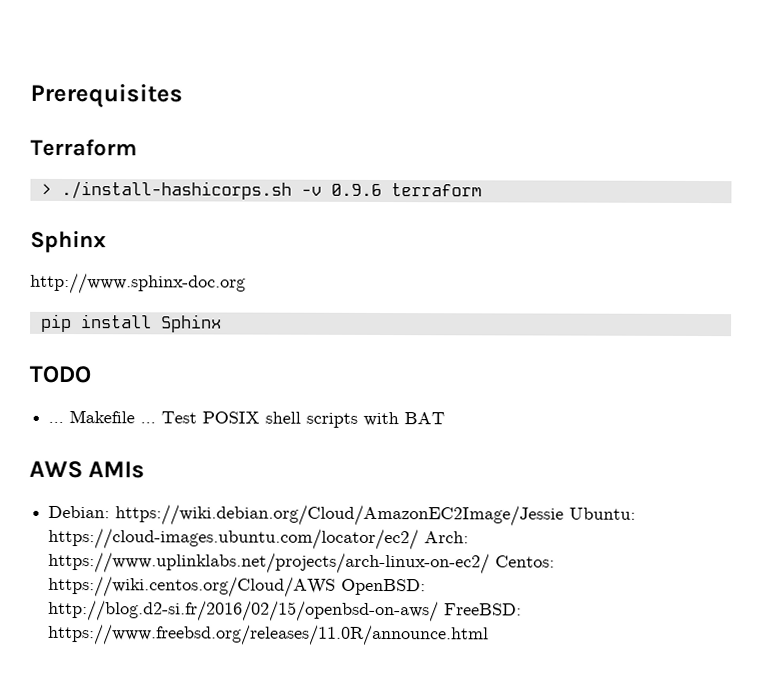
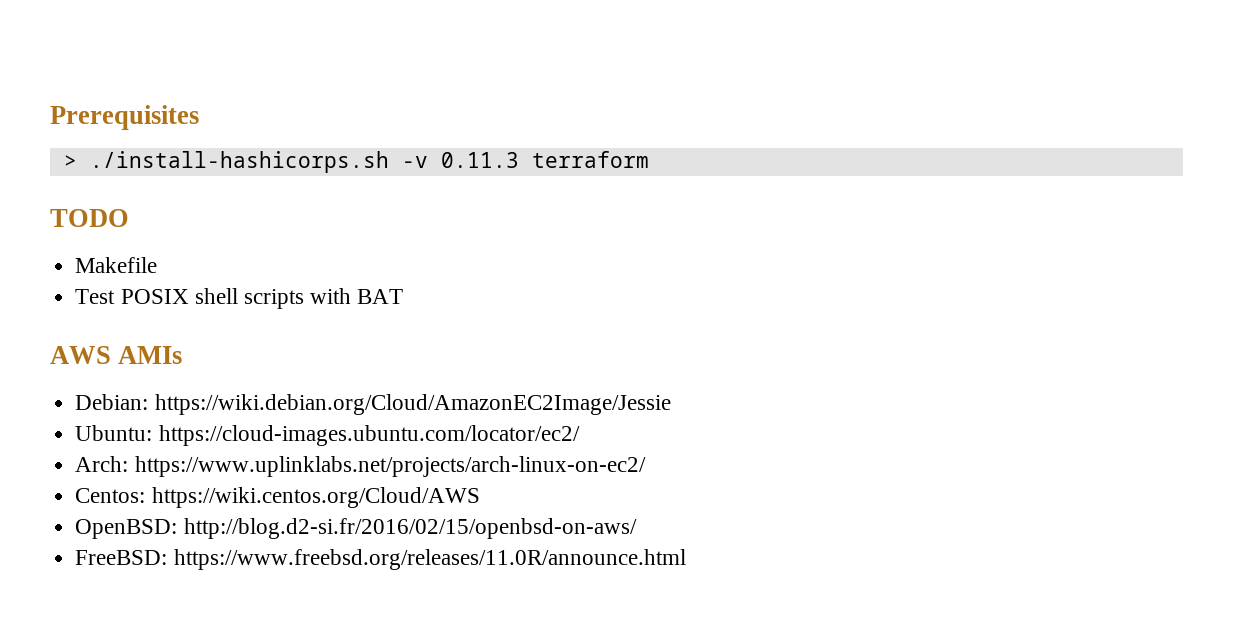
[30,138,137,157] // Terraform -> (199, 117) none
[330,183,382,197] 0.9.6 -> [440,152,519,168] 0.11.3
[30,230,107,254] [30,272,246,295] [40,313,222,333] // Sphinx // http://www.sphinx-doc.org // pip install Sphinx -> (649, 159) none
[48,421,65,424] ... -> (129, 218) none
[140,422,157,424] ... -> (158, 265) //
(565, 515) none -> (671, 404) //
(420, 539) none -> (580, 435) //
(491, 563) none -> (646, 466) //
(337, 586) none -> (480, 497) //
(440, 611) none -> (637, 528) //

